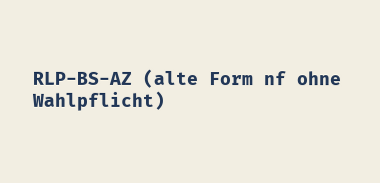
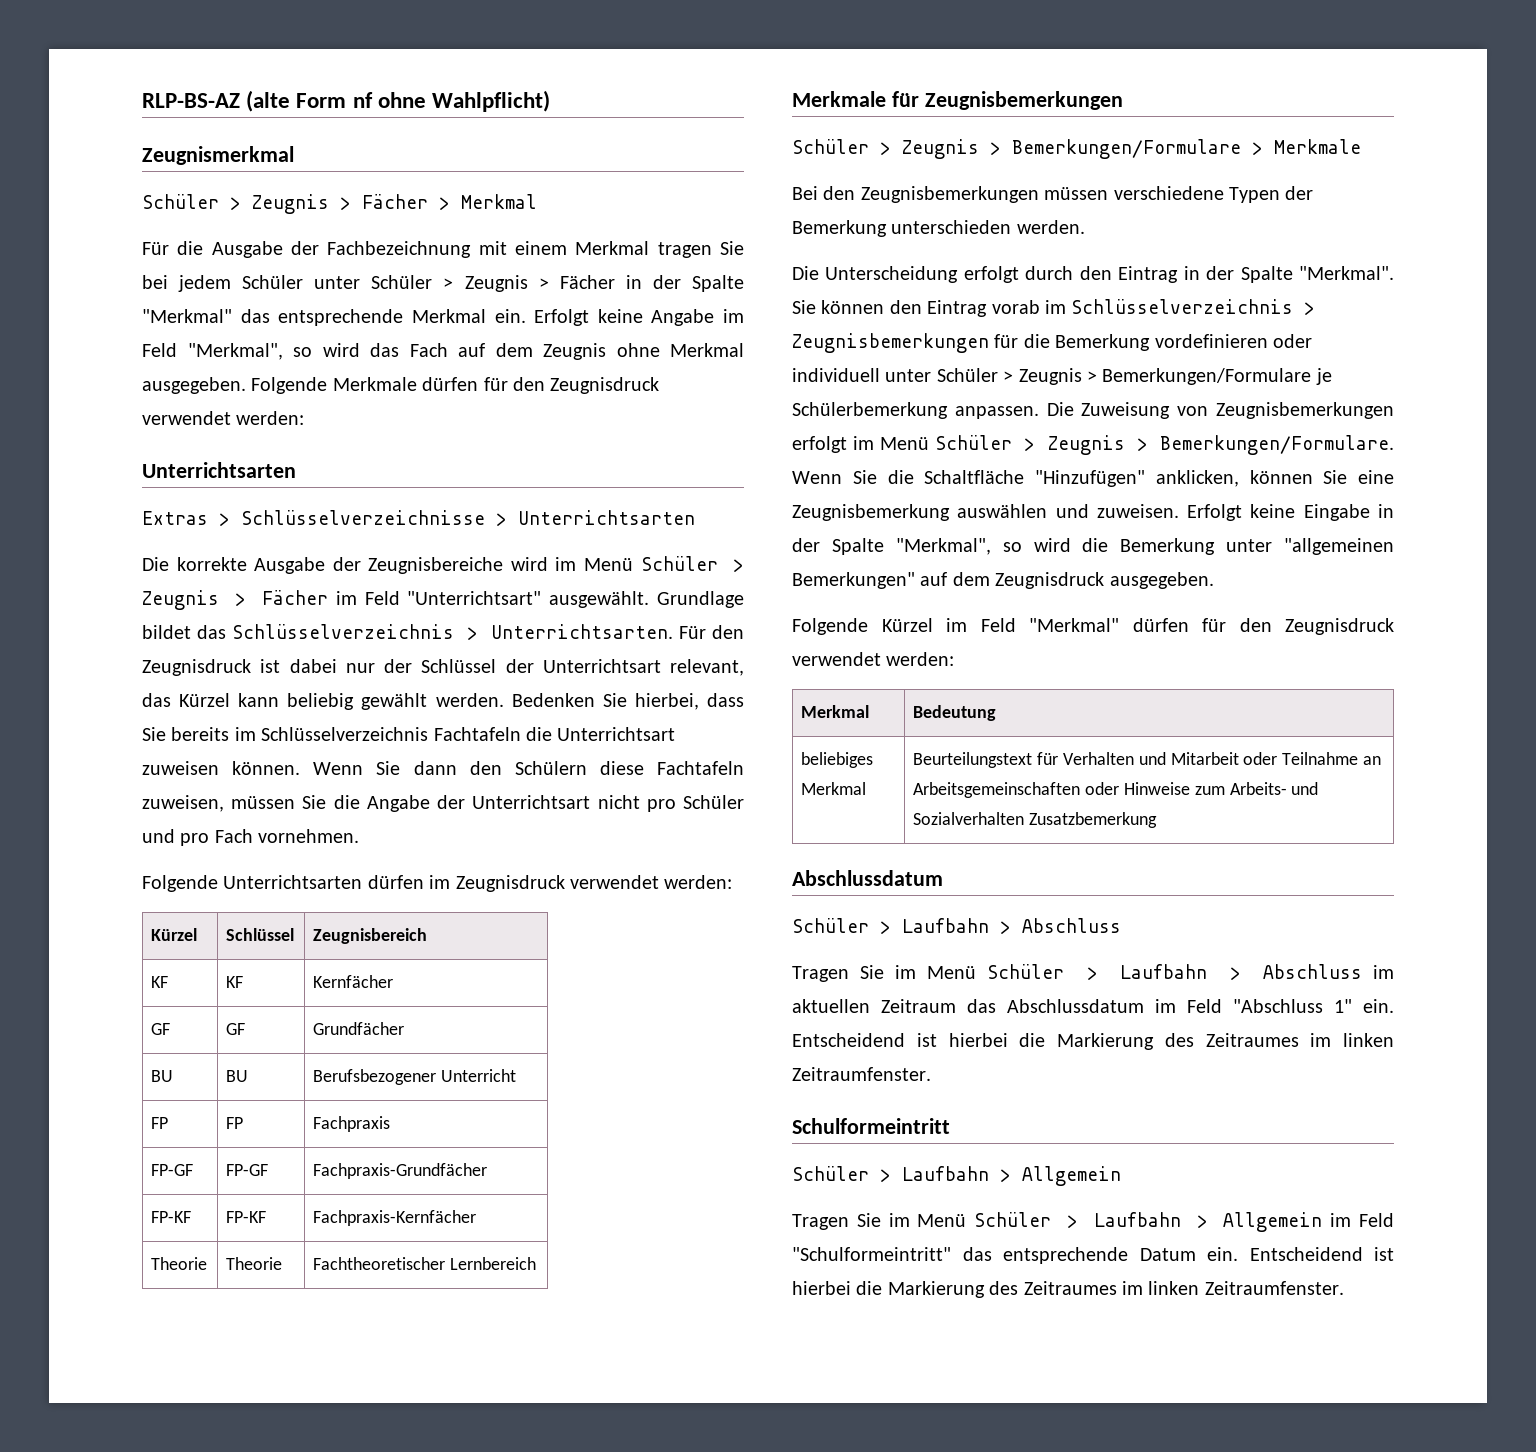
(166, 100) none -> [142,146,294,165] [142,194,537,214] [142,241,744,258] [142,275,745,292] [142,309,744,326] [142,343,744,360] [142,377,660,394] [142,411,305,425] [142,462,296,478] [142,510,695,526] [142,556,744,574] [142,590,744,610] [142,624,744,640] [142,659,744,676] [142,693,744,710] [142,727,676,741] [142,761,744,775] [142,795,744,812] [142,829,360,846] [142,875,733,892] [151,928,198,941] [226,928,295,941] [313,928,428,944] [151,976,169,988] [226,976,244,988] [313,975,394,988] [151,1023,171,1035] [226,1023,246,1035] [313,1022,405,1035] [151,1070,174,1082] [226,1070,249,1082] [313,1069,516,1085] [151,1117,169,1129] [226,1117,244,1129] [313,1116,391,1132] [151,1164,194,1176] [226,1164,269,1176] [313,1163,488,1179] [151,1211,192,1223] [226,1211,267,1223] [313,1210,477,1226] [151,1257,208,1270] [226,1257,283,1270] [313,1257,536,1270] [792,91,1123,110] [792,139,1361,159] [792,186,1314,203] [792,220,1085,237] [792,266,1394,283] [792,299,1316,317] [792,333,1312,353] [792,368,1332,385] [792,402,1394,419] [792,435,1394,455] [792,470,1394,487] [792,504,1394,521] [792,538,1394,555] [792,572,1214,589] [792,618,1394,635] [792,652,955,666] [801,705,870,718] [913,705,997,721] [801,752,874,768] [801,782,867,795] [913,752,1382,768] [913,782,1319,798] [913,812,1157,828] [792,870,943,886] [792,918,1121,934] [792,964,1394,982] [792,999,1394,1013] [792,1033,1394,1050] [792,1067,931,1081] [792,1118,950,1134] [792,1166,1121,1186] [792,1212,1394,1232] [792,1247,1394,1264] [792,1281,1344,1298] // Zeugnismerkmal // Schüler > Zeugnis > Fächer > Merkmal // Für die Ausgabe der Fachbezeichnung mit einem Merkmal tragen Sie bei jedem Schüler unter Schüler > Zeugnis > Fächer in der Spalte "Merkmal" das entsprechende Merkmal ein. Erfolgt keine Angabe im Feld "Merkmal", so wird das Fach auf dem Zeugnis ohne Merkmal ausgegeben. Folgende Merkmale dürfen für den Zeugnisdruck verwendet werden: // Unterrichtsarten // Extras > Schlüsselverzeichnisse > Unterrichtsarten // Die korrekte Ausgabe der Zeugnisbereiche wird im Menü Schüler > Zeugnis > Fächer im Feld "Unterrichtsart" ausgewählt. Grundlage bildet das Schlüsselverzeichnis > Unterrichtsarten. Für den Zeugnisdruck ist dabei nur der Schlüssel der Unterrichtsart relevant, das Kürzel kann beliebig gewählt werden. Bedenken Sie hierbei, dass Sie bereits im Schlüsselverzeichnis Fachtafeln die Unterrichtsart zuweisen können. Wenn Sie dann den Schülern diese Fachtafeln zuweisen, müssen Sie die Angabe der Unterrichtsart nicht pro Schüler und pro Fach vornehmen. // Folgende Unterrichtsarten dürfen im Zeugnisdruck verwendet werden: // Kürzel | Schlüssel | Zeugnisbereich // KF | KF | Kernfächer // GF | GF | Grundfächer // BU | BU | Berufsbezogener Unterricht // FP | FP | Fachpraxis // FP-GF | FP-GF | Fachpraxis-Grundfächer // FP-KF | FP-KF | Fachpraxis-Kernfächer // Theorie | Theorie | Fachtheoretischer Lernbereich // Merkmale für Zeugnisbemerkungen // Schüler > Zeugnis > Bemerkungen/Formulare > Merkmale // Bei den Zeugnisbemerkungen müssen verschiedene Typen der Bemerkung unterschieden werden. // Die Unterscheidung erfolgt durch den Eintrag in der Spalte "Merkmal". Sie können den Eintrag vorab im Schlüsselverzeichnis > Zeugnisbemerkungen für die Bemerkung vordefinieren oder individuell unter Schüler > Zeugnis > Bemerkungen/Formulare je Schülerbemerkung anpassen. Die Zuweisung von Zeugnisbemerkungen erfolgt im Menü Schüler > Zeugnis > Bemerkungen/Formulare. Wenn Sie die Schaltfläche "Hinzufügen" anklicken, können Sie eine Zeugnisbemerkung auswählen und zuweisen. Erfolgt keine Eingabe in der Spalte "Merkmal", so wird die Bemerkung unter "allgemeinen Bemerkungen" auf dem Zeugnisdruck ausgegeben. // Folgende Kürzel im Feld "Merkmal" dürfen für den Zeugnisdruck verwendet werden: // Merkmal | Bedeutung // beliebiges Merkmal | Beurteilungstext für Verhalten und Mitarbeit oder Teilnahme an Arbeitsgemeinschaften oder Hinweise zum Arbeits- und Sozialverhalten Zusatzbemerkung // Abschlussdatum // Schüler > Laufbahn > Abschluss // Tragen Sie im Menü Schüler > Laufbahn > Abschluss im aktuellen Zeitraum das Abschlussdatum im Feld "Abschluss 1" ein. Entscheidend ist hierbei die Markierung des Zeitraumes im linken Zeitraumfenster. // Schulformeintritt // Schüler > Laufbahn > Allgemein // Tragen Sie im Menü Schüler > Laufbahn > Allgemein im Feld "Schulformeintritt" das entsprechende Datum ein. Entscheidend ist hierbei die Markierung des Zeitraumes im linken Zeitraumfenster.

